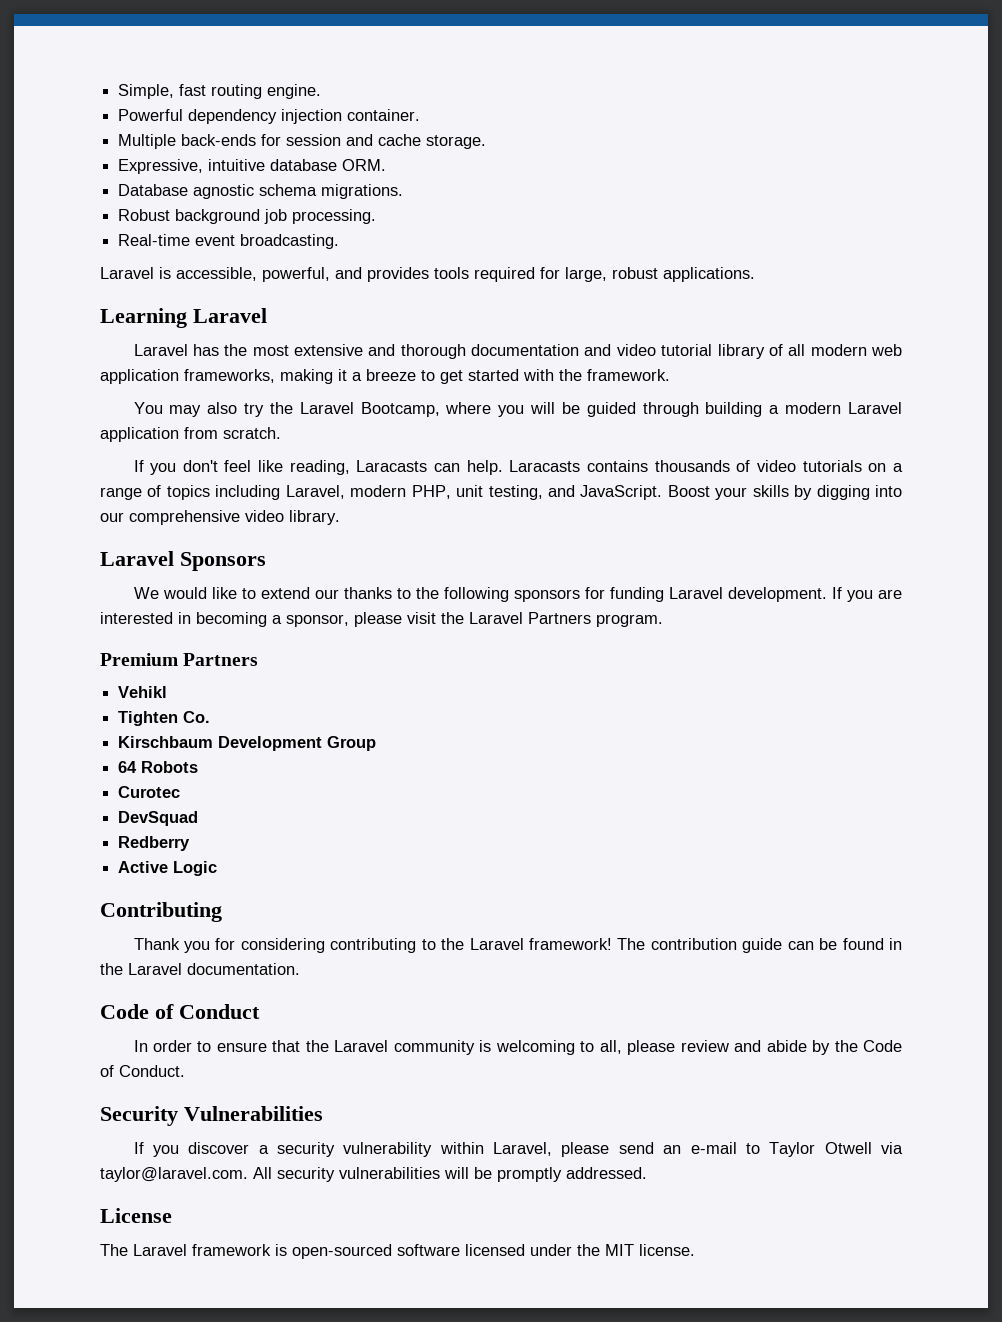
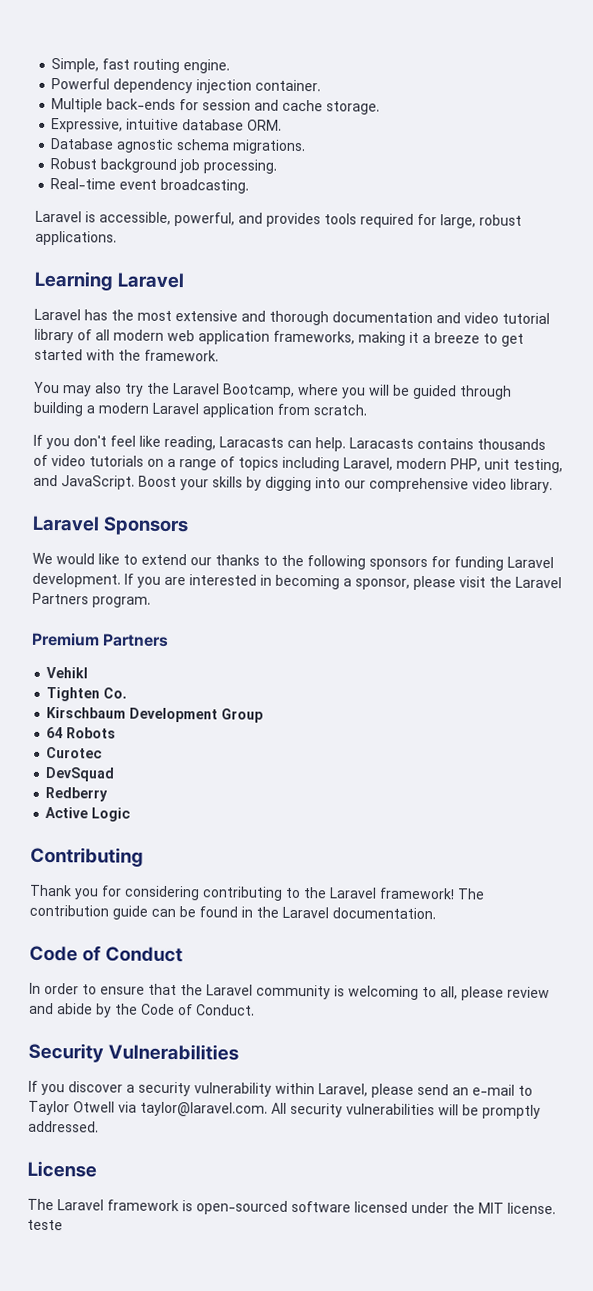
(695, 1250) none -> [27,1219,63,1231] teste

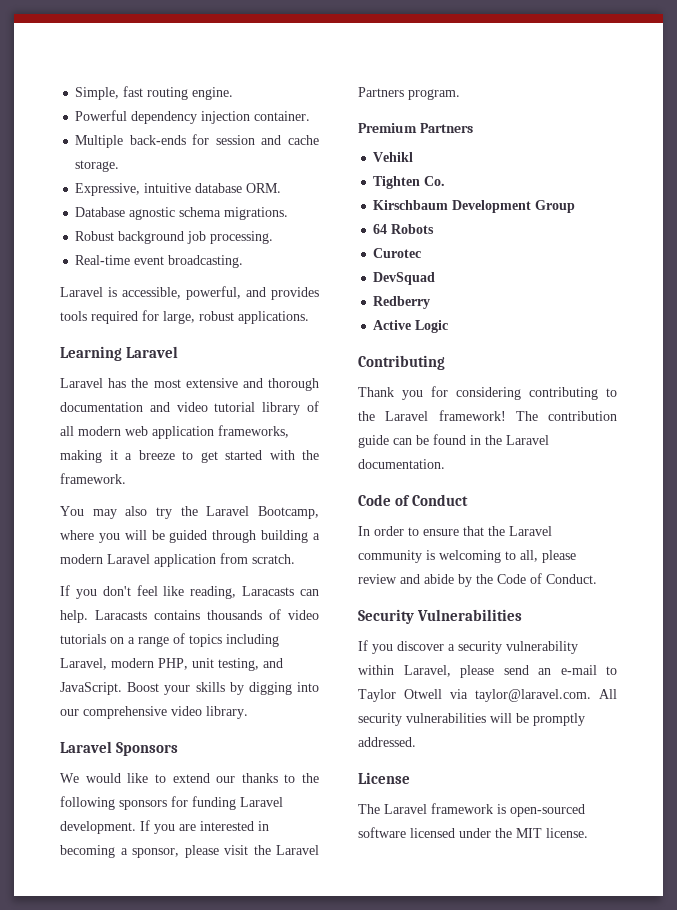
[27,1219,63,1231] teste -> (588, 833) none

